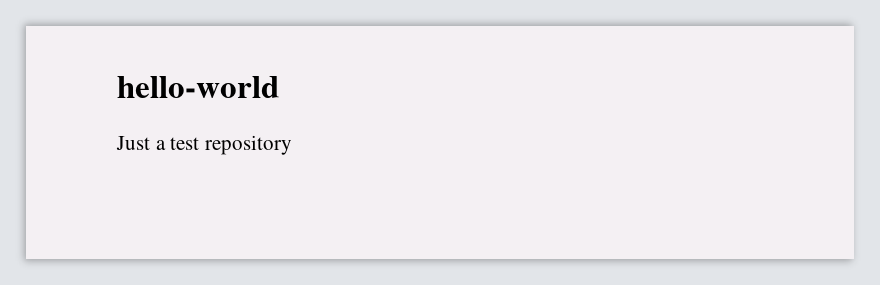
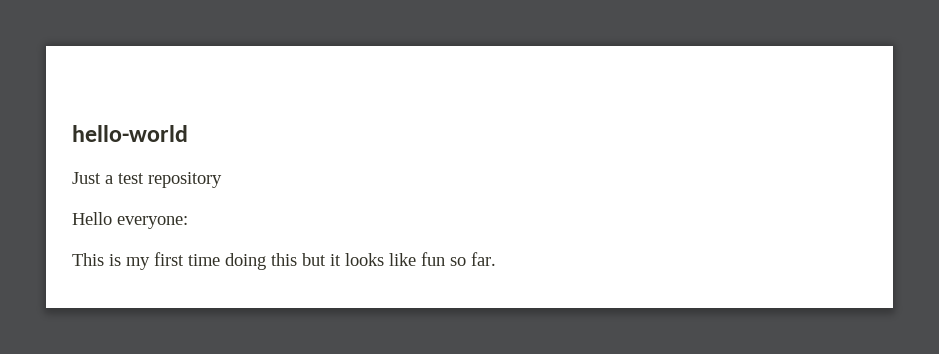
(293, 145) none -> [72,212,188,229] [72,252,496,270] // Hello everyone: // This is my first time doing this but it looks like fun so far.

